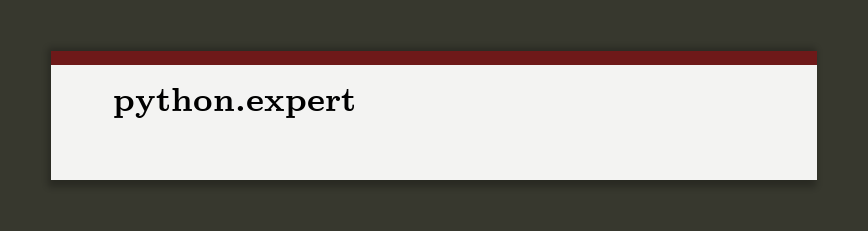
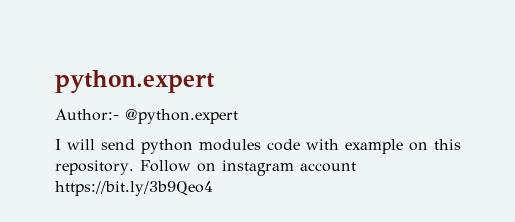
(356, 103) none -> [55,109,238,124] [55,139,461,154] [55,160,356,176] [55,181,213,196] // Author:- @python.expert // I will send python modules code with example on this repository. Follow on instagram account https://bit.ly/3b9Qeo4

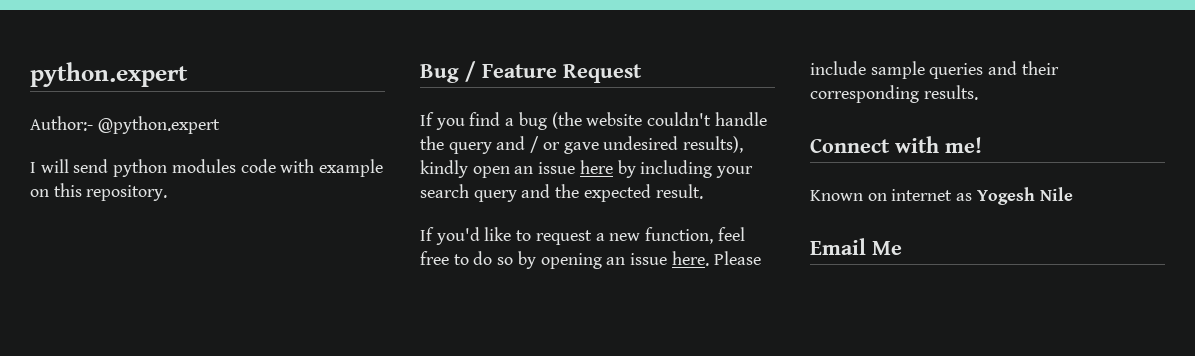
[139,160,356,176] [55,181,213,196] Follow on instagram account https://bit.ly/3b9Qeo4 -> [420,61,642,83] [420,112,767,130] [420,136,744,154] [420,160,754,178] [420,184,703,202] [420,227,745,245] [420,251,761,269] [810,61,1059,79] [810,85,978,103] [810,136,982,153] [810,187,1073,205] [810,238,902,255] // Bug / Feature Request // If you find a bug (the website couldn't handle the query and / or gave undesired results), kindly open an issue here by including your search query and the expected result. // If you'd like to request a new function, feel free to do so by opening an issue here. Please include sample queries and their corresponding results. // Connect with me! // Known on internet as Yogesh Nile // Email Me

